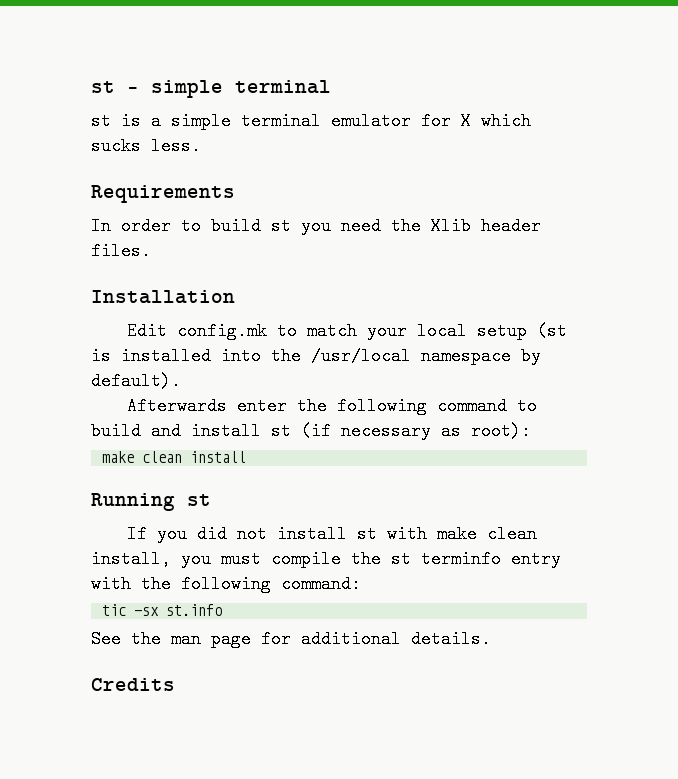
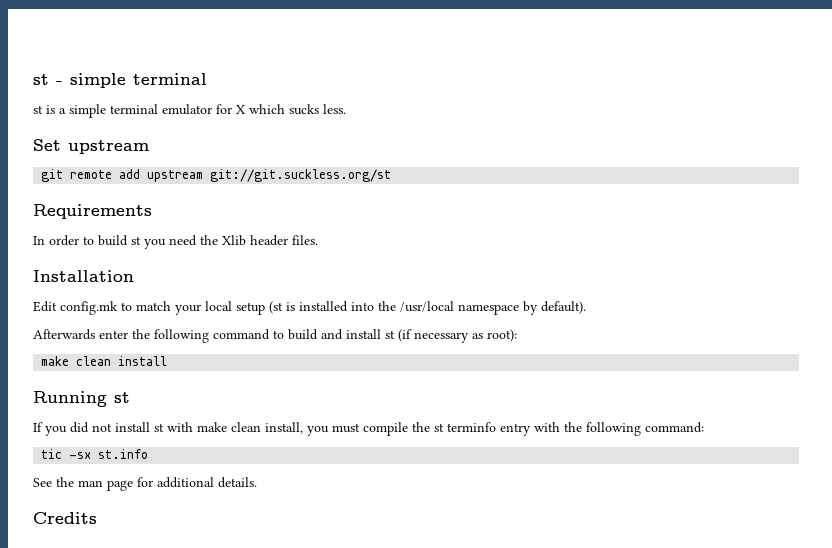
(201, 146) none -> [33,139,149,154] [41,169,392,182] // Set upstream // git remote add upstream git://git.suckless.org/st

